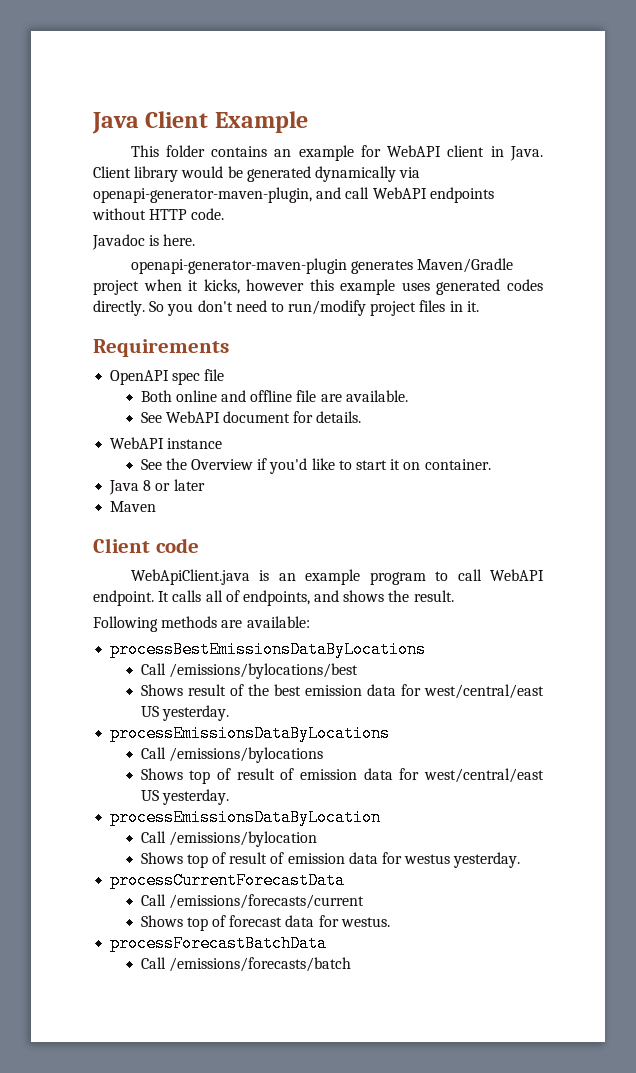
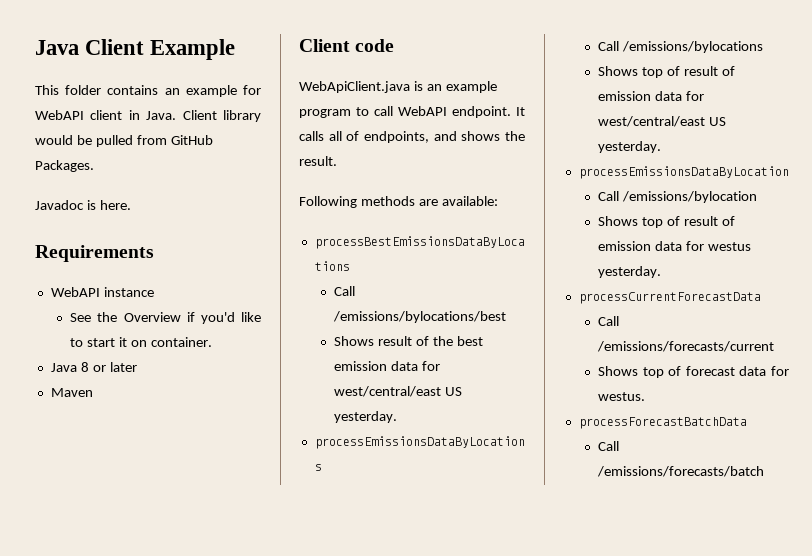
[246,166,421,182] [93,187,494,203] [92,208,225,220] [92,234,196,250] [130,258,514,274] [93,279,543,295] [93,300,479,316] [93,339,229,357] [110,369,225,385] [140,390,408,402] [140,411,362,423] generated dynamically via openapi-generator-maven-plugin, and call WebAPI endpoints without HTTP code. // Javadoc is here. // openapi-generator-maven-plugin generates Maven/Gradle project when it kicks, however this example uses generated codes directly. So you don't need to run/modify project files in it. // Requirements // OpenAPI spec file // Both online and offline file are available. // See WebAPI document for details. -> [95,135,213,147] [35,160,94,172] [35,200,131,210] [35,245,154,262] pulled from GitHub Packages. // Javadoc is here. // Requirements

